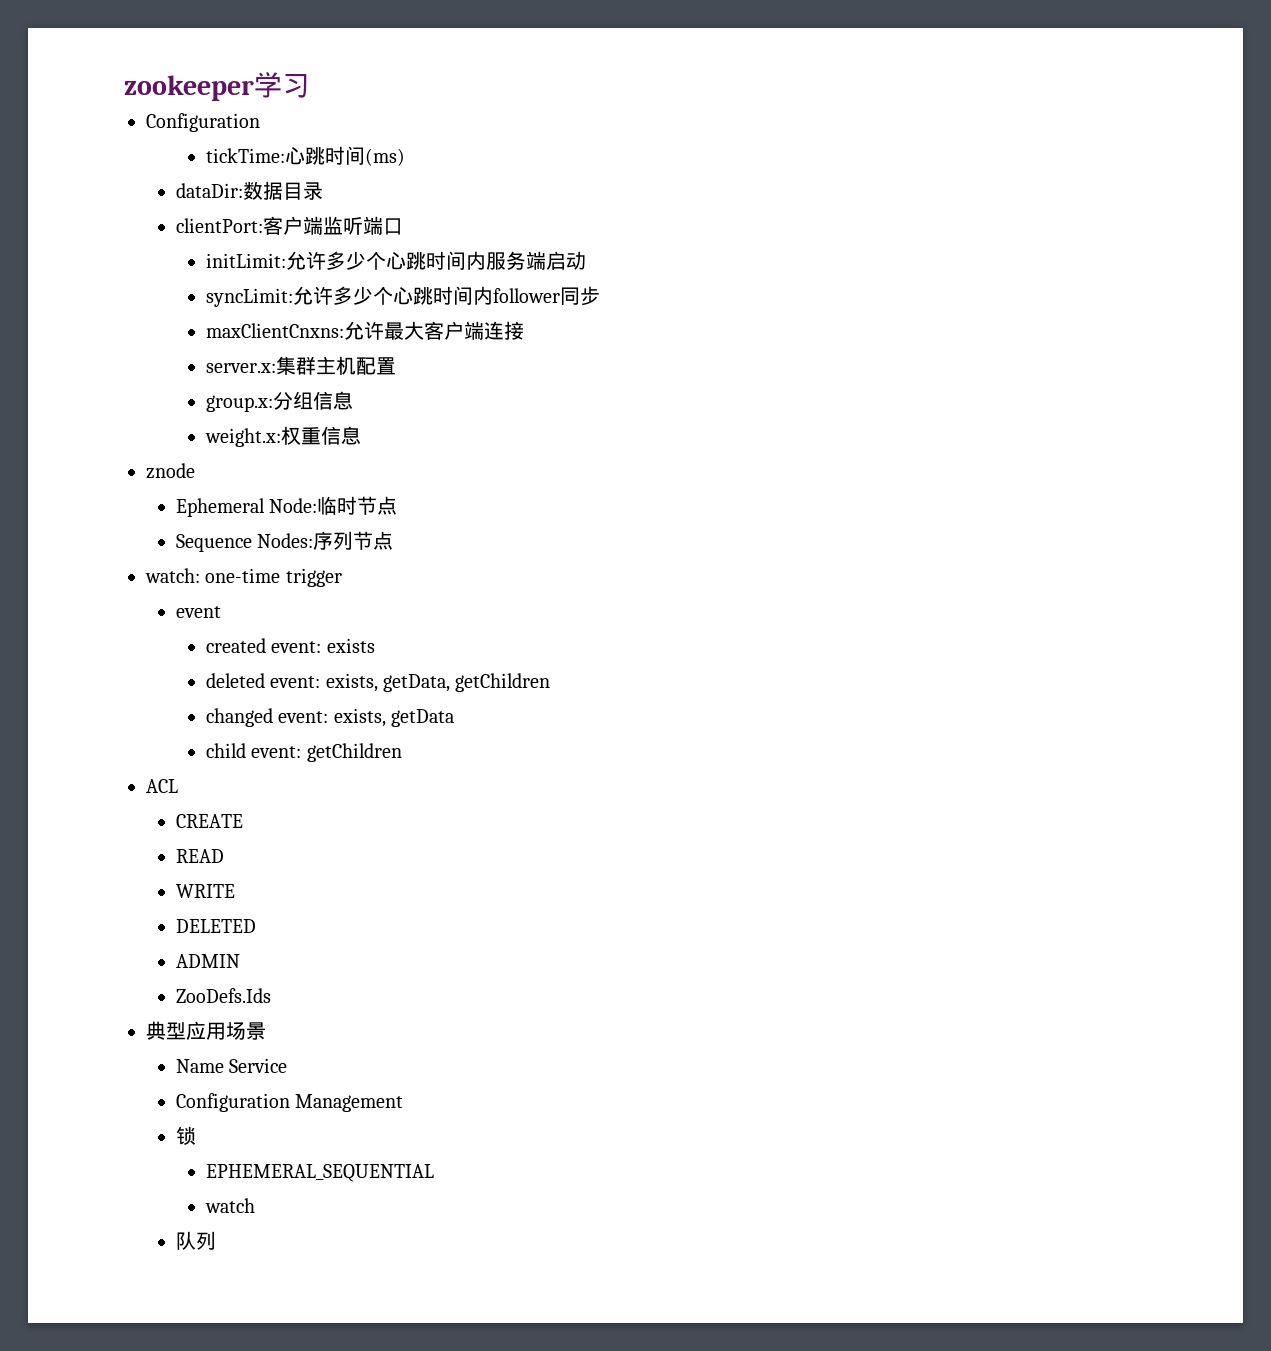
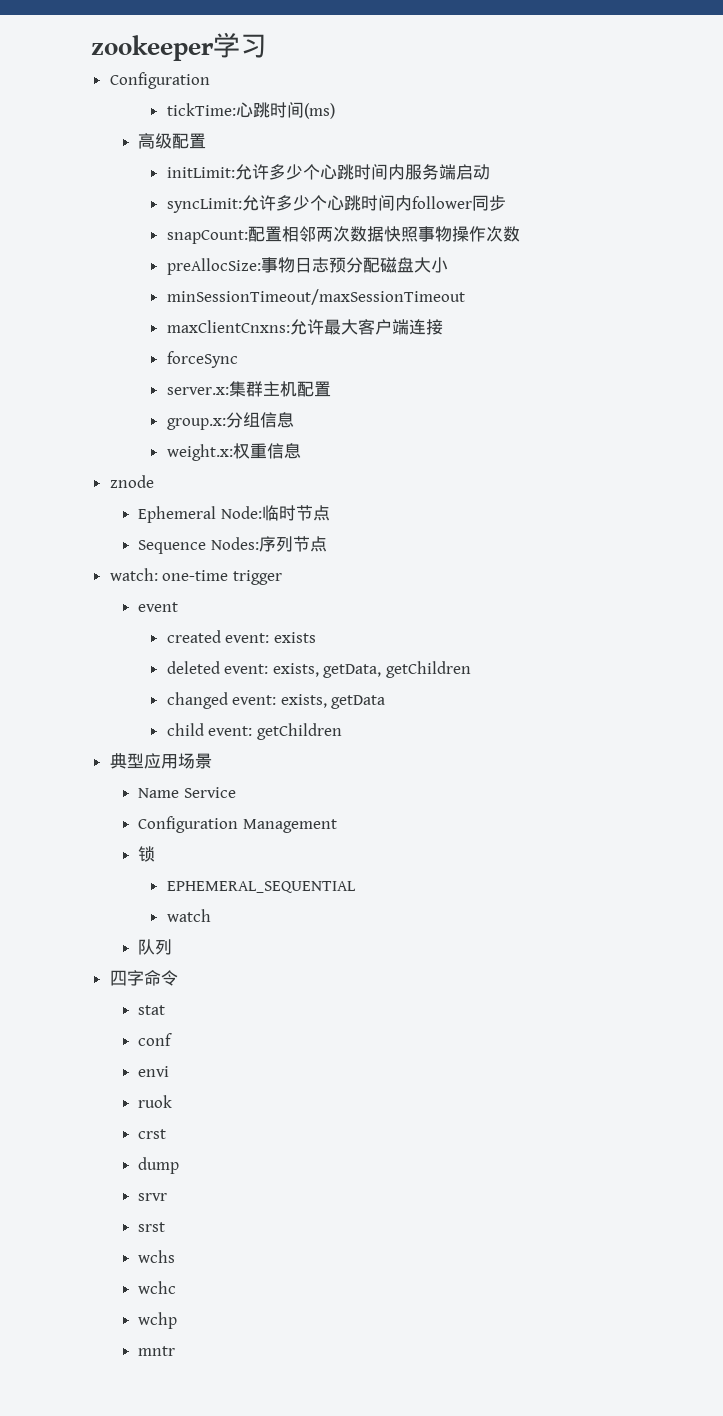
[175,181,323,200] [175,216,403,235] dataDir:数据目录 // clientPort:客户端监听端口 -> [138,133,207,149] 高级配置
(600, 296) none -> [166,226,520,244] [166,257,448,275] [166,289,465,305] // snapCount:配置相邻两次数据快照事物操作次数 // preAllocSize:事物日志预分配磁盘大小 // minSessionTimeout/maxSessionTimeout
(524, 330) none -> [166,351,238,368] // forceSync
[146,779,178,793] [175,814,243,828] [175,849,224,863] [175,884,235,898] [175,919,256,933] [175,954,240,968] [175,988,271,1003] // ACL // CREATE // READ // WRITE // DELETED // ADMIN // ZooDefs.Ids -> (342, 731) none
(216, 1240) none -> [109,970,178,986] [138,1005,166,1015] [138,1033,173,1046] [138,1066,170,1077] [138,1095,173,1108] [138,1129,167,1139] [138,1157,180,1174] [138,1193,168,1201] [138,1222,166,1232] [138,1250,176,1263] [138,1281,177,1294] [138,1312,178,1329] [138,1346,176,1356] // 四字命令 // stat // conf // envi // ruok // crst // dump // srvr // srst // wchs // wchc // wchp // mntr

